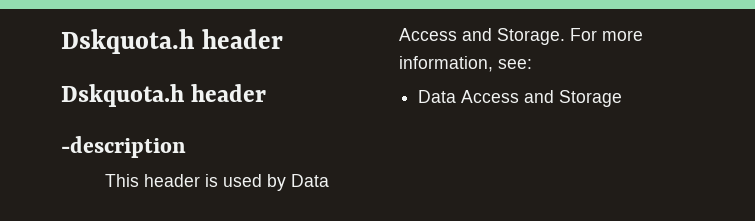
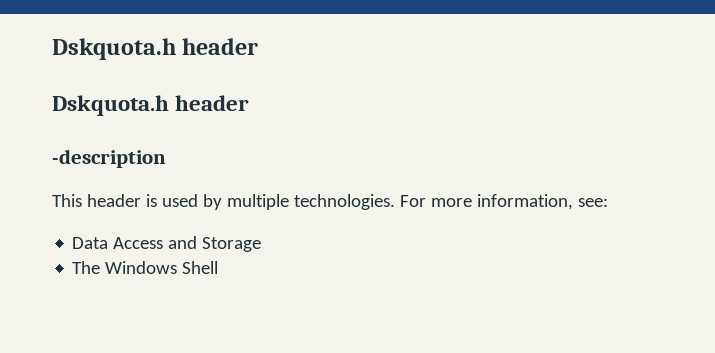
[291,174,330,187] [399,28,565,45] Data Access and Storage. -> [226,194,395,210] multiple technologies.
(623, 98) none -> [72,261,219,274] // The Windows Shell

